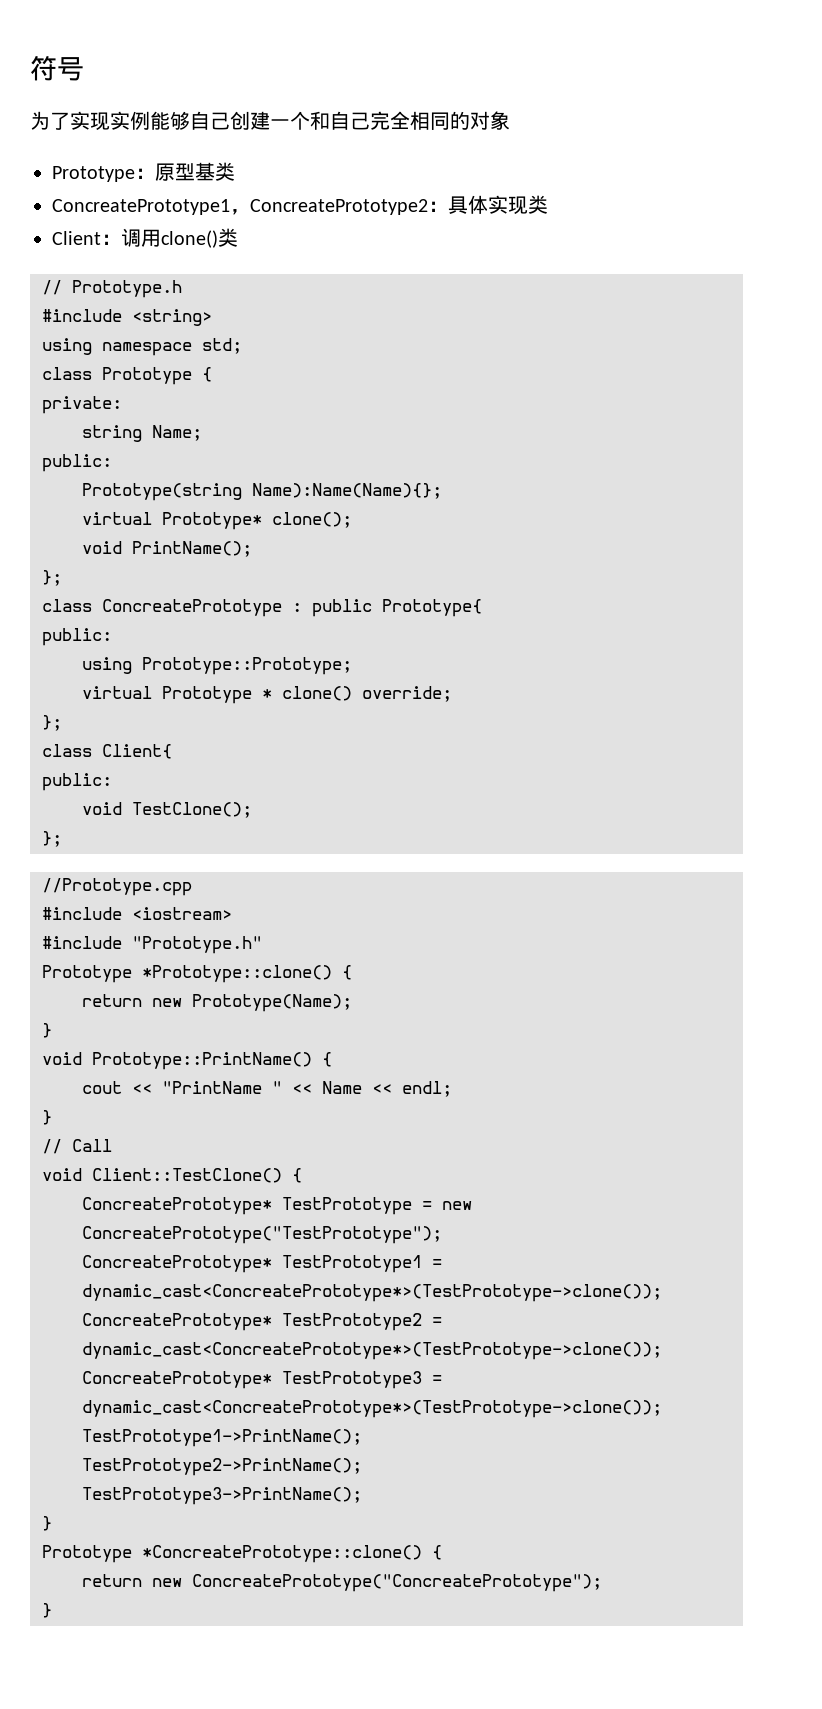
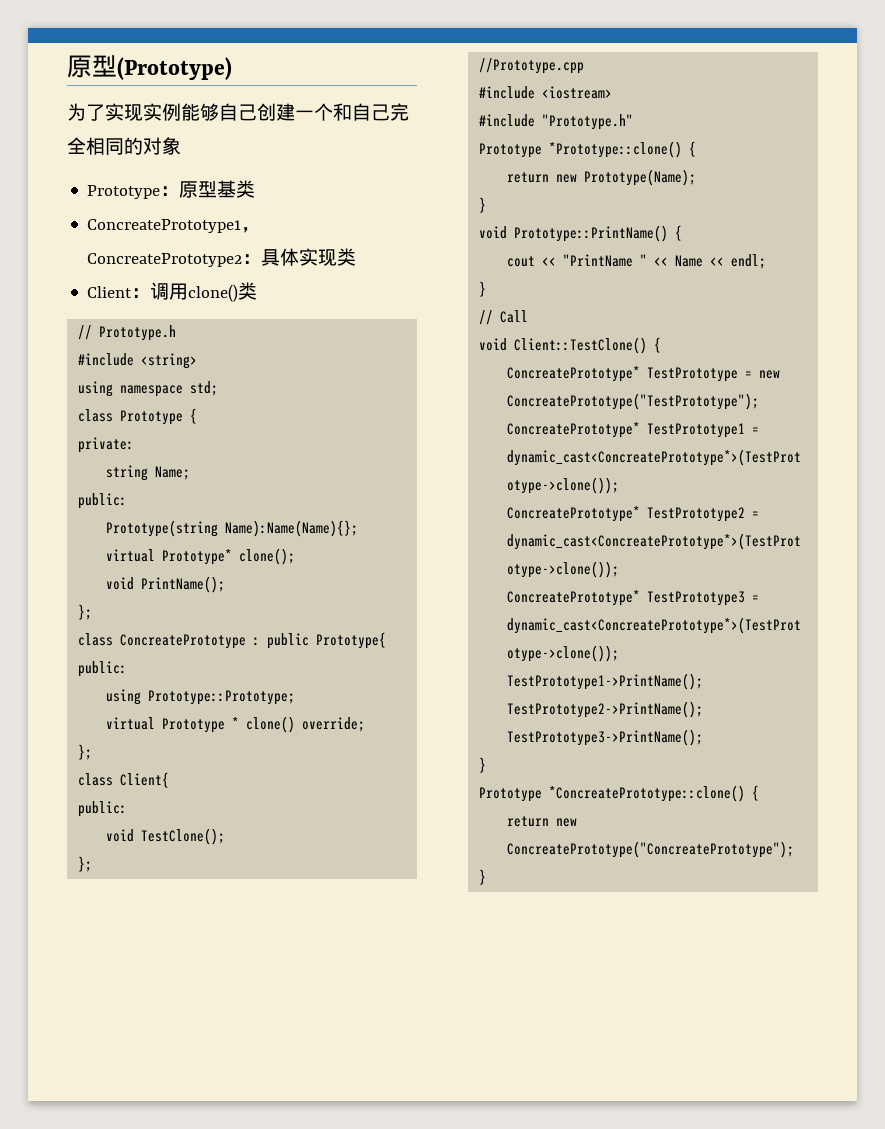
[30,55,84,81] 符号 -> [67,55,232,80] 原型(Prototype)

